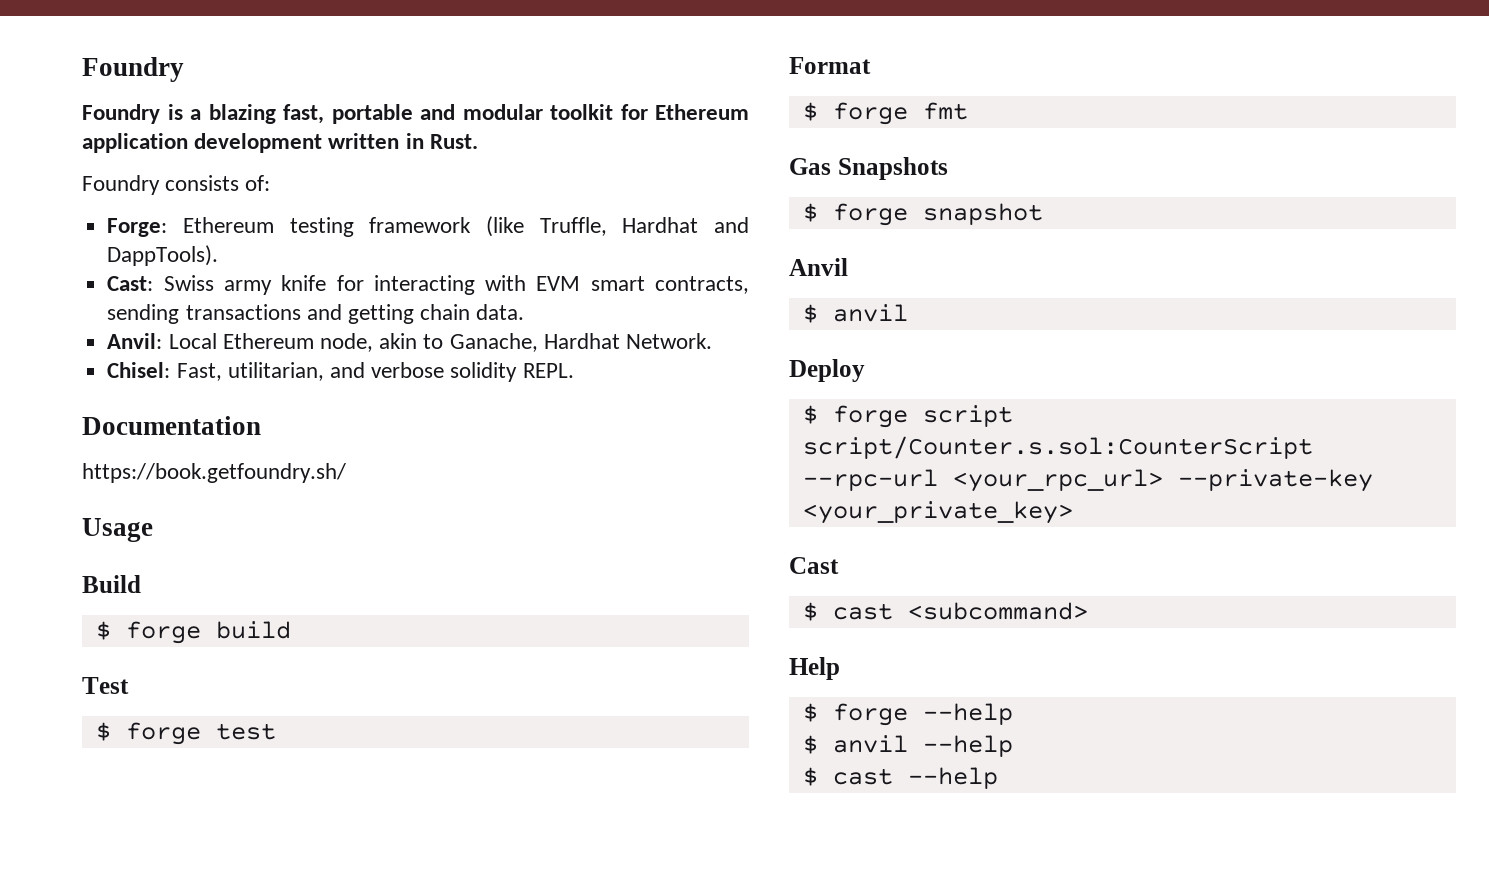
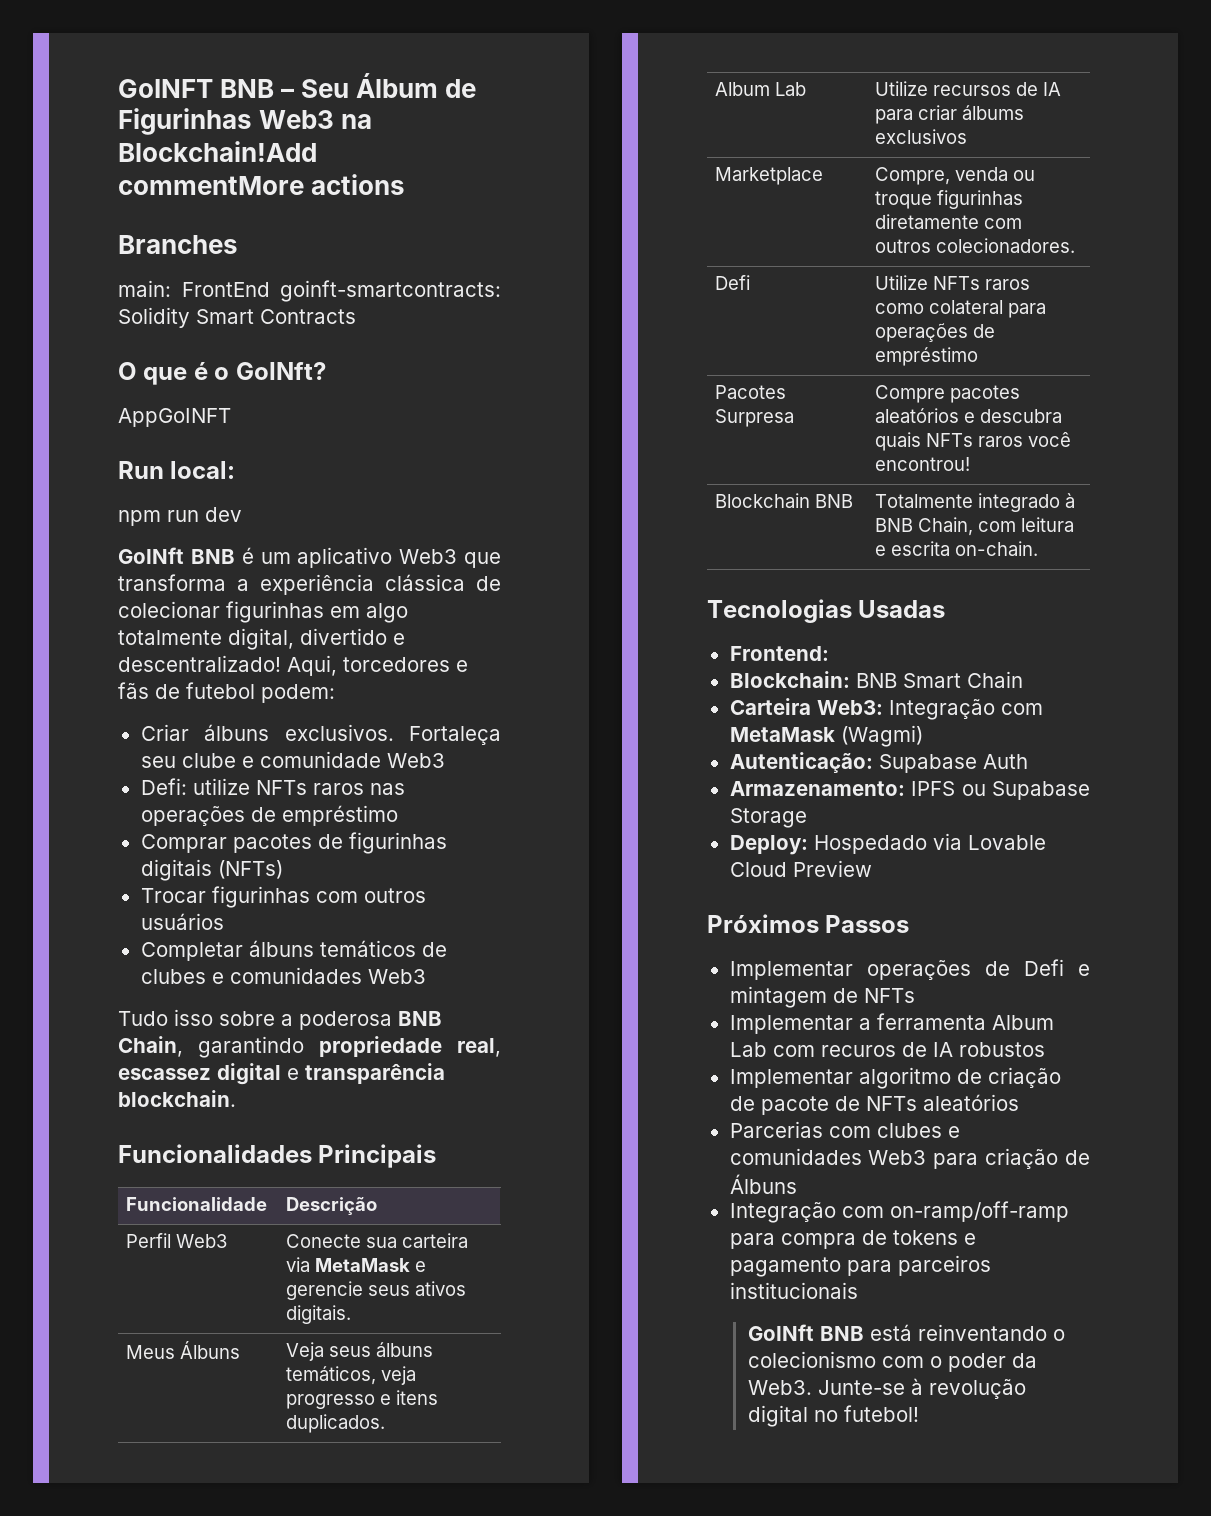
[82,57,184,82] [82,104,749,124] [82,133,478,153] [82,175,271,195] [107,216,749,237] [107,245,219,266] [107,275,749,295] [107,304,525,324] [107,333,712,352] [107,362,574,382] [82,416,261,435] [82,463,346,483] [82,518,153,542] [82,575,141,593] [95,621,291,644] [82,677,129,694] [95,722,276,745] [789,57,871,74] [802,102,968,125] [789,157,948,180] [802,203,1043,226] [789,258,848,276] [802,304,908,323] [789,359,865,382] [802,405,1013,428] [802,436,1313,459] [802,469,1373,492] [802,501,1073,524] [789,557,839,574] [802,602,1088,621] [789,657,840,680] [802,703,1013,726] [802,735,1013,757] [802,767,998,789] Foundry // Foundry is a blazing fast, portable and modular toolkit for Ethereum application development written in Rust. // Foundry consists of: // Forge: Ethereum testing framework (like Truffle, Hardhat and DappTools). // Cast: Swiss army knife for interacting with EVM smart contracts, sending transactions and getting chain data. // Anvil: Local Ethereum node, akin to Ganache, Hardhat Network. // Chisel: Fast, utilitarian, and verbose solidity REPL. // Documentation // https://book.getfoundry.sh/ // Usage // Build // $ forge build // Test // $ forge test // Format // $ forge fmt // Gas Snapshots // $ forge snapshot // Anvil // $ anvil // Deploy // $ forge script script/Counter.s.sol:CounterScript --rpc-url <your_rpc_url> --private-key <your_private_key> // Cast // $ cast <subcommand> // Help // $ forge --help // $ anvil --help // $ cast --help -> [118,73,477,98] [118,108,373,135] [118,141,317,162] [118,174,406,195] [118,235,238,254] [118,280,501,302] [118,307,356,328] [118,362,326,385] [118,408,231,427] [118,461,236,479] [118,507,242,526] [118,547,501,568] [118,574,501,595] [118,601,408,623] [118,628,405,650] [118,655,468,676] [118,682,335,703] [140,724,501,745] [140,751,445,768] [140,778,405,795] [140,805,398,826] [140,832,447,854] [140,859,283,881] [140,886,426,908] [140,913,224,930] [140,940,447,961] [140,967,426,984] [118,1009,442,1030] [118,1036,501,1058] [118,1063,445,1085] [118,1090,236,1107] [118,1144,437,1168] [126,1197,268,1211] [286,1197,378,1215] [126,1233,228,1248] [286,1233,469,1248] [286,1257,427,1272] [286,1281,467,1300] [286,1305,352,1324] [126,1341,241,1359] [286,1342,434,1361] [286,1366,417,1385] [286,1390,439,1409] [286,1414,386,1433] [715,82,807,96] [875,81,1062,96] [875,105,1025,124] [875,129,968,144] [715,167,824,185] [875,167,1036,185] [875,190,1024,209] [875,214,1023,229] [875,238,1076,253] [715,275,751,290] [875,275,1031,290] [875,300,1047,318] [875,323,996,342] [875,347,979,366] [715,385,787,399] [715,409,795,427] [875,385,1021,403] [875,408,1063,423] [875,432,1072,451] [875,457,971,471] [715,493,854,508] [875,493,1076,512] [875,517,1075,536] [875,541,1039,556] [707,599,946,623] [729,646,829,661] [729,671,1023,688] [729,698,1043,720] [729,725,923,747] [729,752,1028,773] [729,781,1090,800] [729,808,807,828] [729,833,1046,855] [729,860,872,877] [707,914,910,933] [729,959,1090,980] [729,986,915,1008] [729,1013,1054,1034] [729,1042,1045,1057] [729,1067,1061,1089] [729,1094,1019,1115] [729,1121,960,1138] [729,1148,1090,1169] [729,1174,797,1194] [729,1201,1069,1223] [729,1230,976,1249] [729,1255,991,1277] [729,1282,858,1299] [747,1324,1065,1341] [747,1351,1037,1372] [747,1378,1026,1399] [747,1405,919,1427] GoINFT BNB – Seu Álbum de Figurinhas Web3 na Blockchain!Add commentMore actions // Branches // main: FrontEnd goinft-smartcontracts: Solidity Smart Contracts // O que é o GoINft? // AppGoINFT // Run local: // npm run dev // GoINft BNB é um aplicativo Web3 que transforma a experiência clássica de colecionar figurinhas em algo totalmente digital, divertido e descentralizado! Aqui, torcedores e fãs de futebol podem: // Criar álbuns exclusivos. Fortaleça seu clube e comunidade Web3 // Defi: utilize NFTs raros nas operações de empréstimo // Comprar pacotes de figurinhas digitais (NFTs) // Trocar figurinhas com outros usuários // Completar álbuns temáticos de clubes e comunidades Web3 // Tudo isso sobre a poderosa BNB Chain, garantindo propriedade real, escassez digital e transparência blockchain. // Funcionalidades Principais // Funcionalidade | Descrição // Perfil Web3 | Conecte sua carteira via MetaMask e gerencie seus ativos digitais. // Meus Álbuns | Veja seus álbuns temáticos, veja progresso e itens duplicados. // Album Lab | Utilize recursos de IA para criar álbums exclusivos // Marketplace | Compre, venda ou troque figurinhas diretamente com outros colecionadores. // Defi | Utilize NFTs raros como colateral para operações de empréstimo // Pacotes Surpresa | Compre pacotes aleatórios e descubra quais NFTs raros você encontrou! // Blockchain BNB | Totalmente integrado à BNB Chain, com leitura e escrita on-chain. // Tecnologias Usadas // Frontend: // Blockchain: BNB Smart Chain // Carteira Web3: Integração com MetaMask (Wagmi) // Autenticação: Supabase Auth // Armazenamento: IPFS ou Supabase Storage // Deploy: Hospedado via Lovable Cloud Preview // Próximos Passos // Implementar operações de Defi e mintagem de NFTs // Implementar a ferramenta Album Lab com recuros de IA robustos // Implementar algoritmo de criação de pacote de NFTs aleatórios // Parcerias com clubes e comunidades Web3 para criação de Álbuns // Integração com on-ramp/off-ramp para compra de tokens e pagamento para parceiros institucionais // GoINft BNB está reinventando o colecionismo com o poder da Web3. Junte-se à revolução digital no futebol!

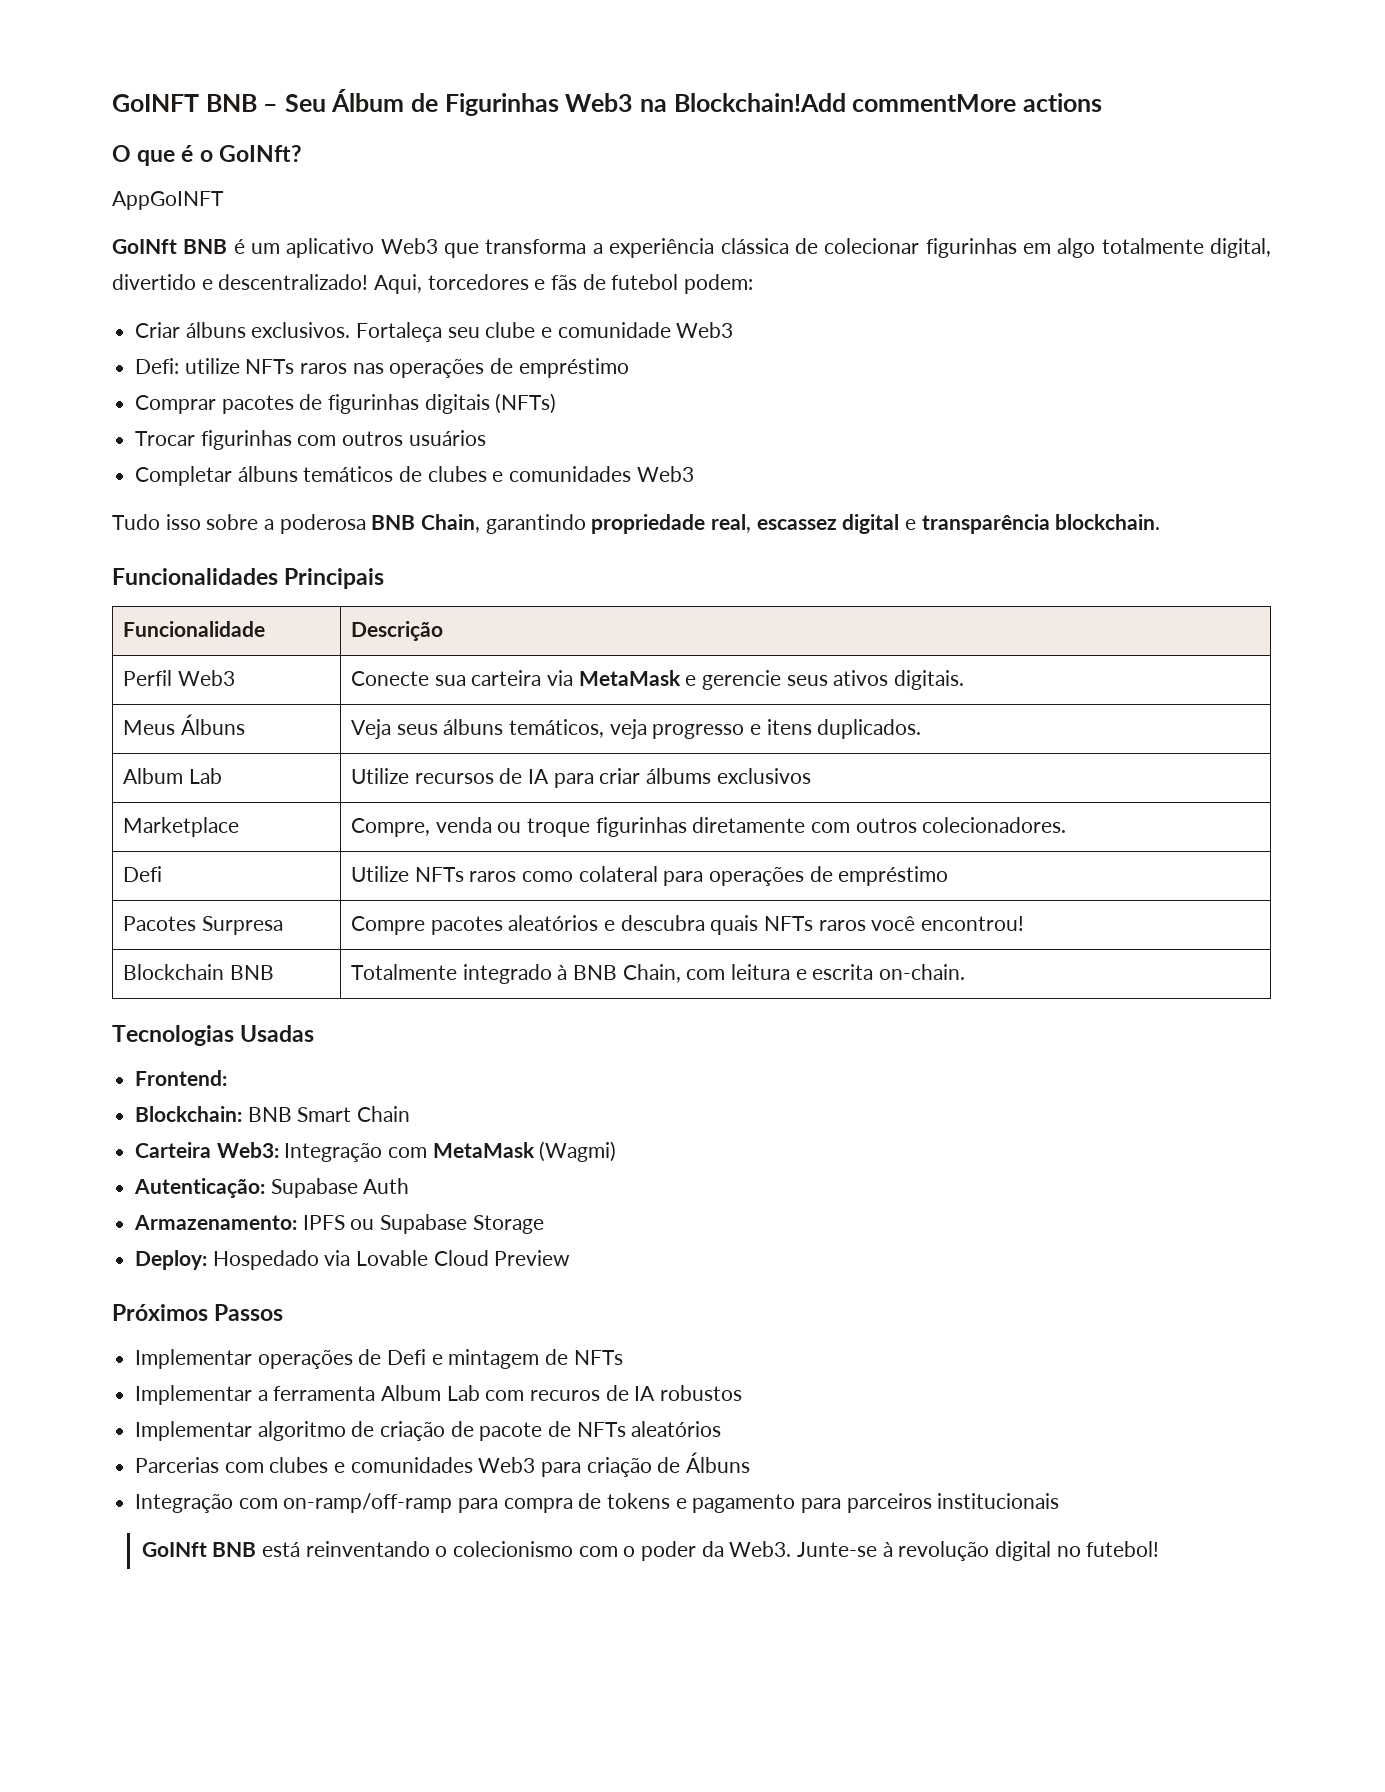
[118,235,238,254] [118,280,501,302] [118,307,356,328] // Branches // main: FrontEnd goinft-smartcontracts: Solidity Smart Contracts -> (1102, 102) none
[118,461,236,479] [118,507,242,526] // Run local: // npm run dev -> (224, 200) none

